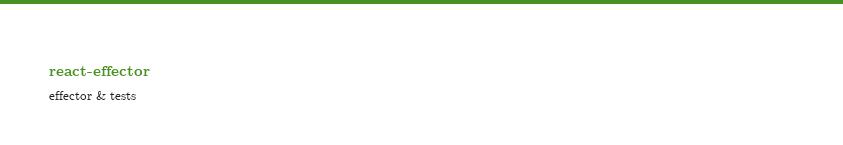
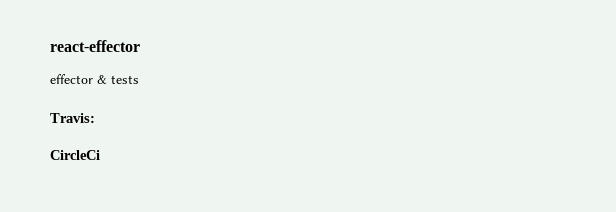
(136, 96) none -> [50,113,95,123] [50,150,100,160] // Travis: // CircleCi

